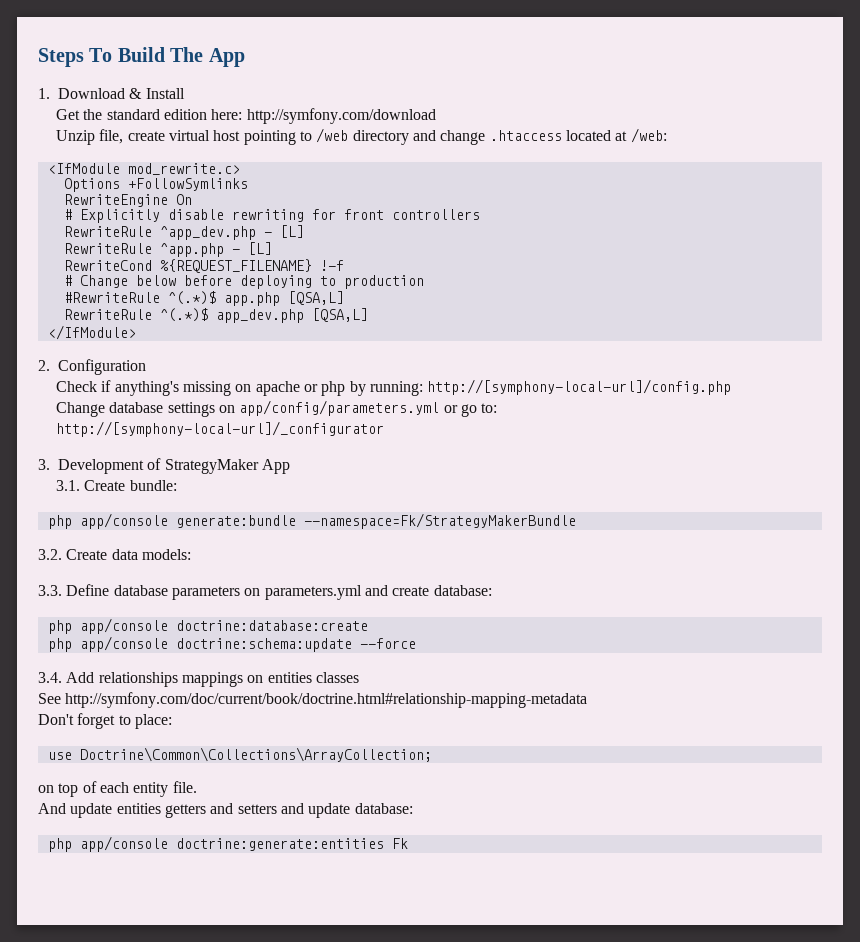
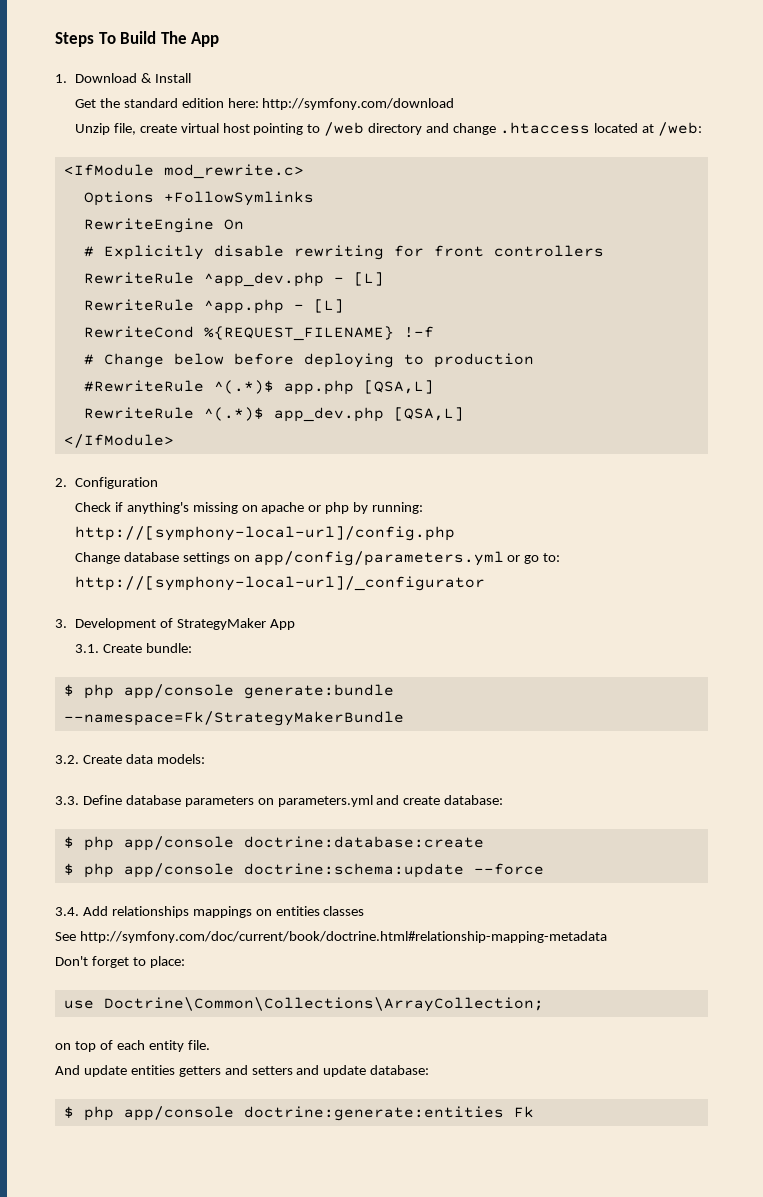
(177, 485) none -> [63,684,74,696] $
(492, 590) none -> [63,836,74,848] $
(368, 625) none -> [63,863,74,875] $
(413, 808) none -> [63,1106,74,1118] $

